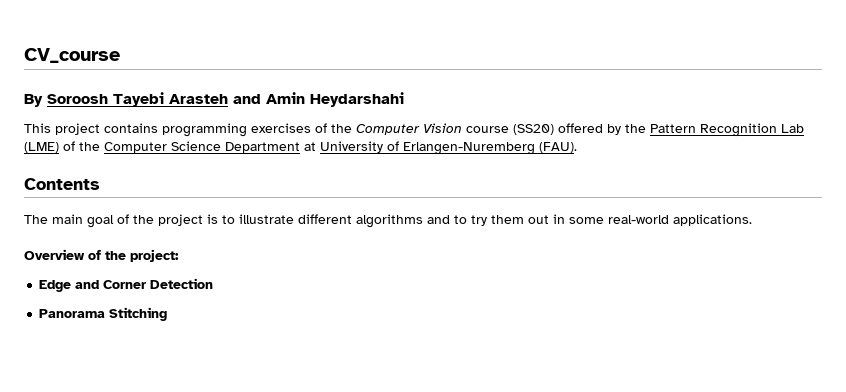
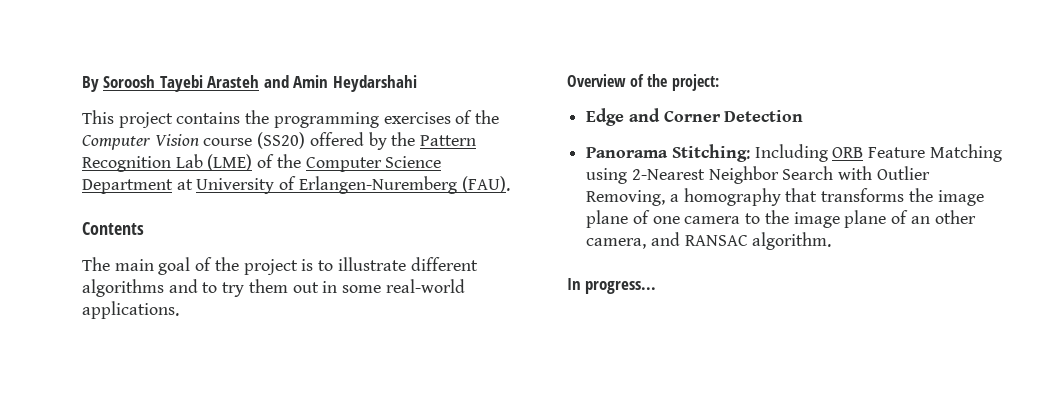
[24,48,120,63] CV_course // -> (82, 84) none
(158, 128) none -> [245,110,270,124] the
[109,307,168,321] Stitching -> [671,144,1002,162] [586,166,930,184] [586,188,984,206] [586,210,976,228] [586,232,832,250] [567,278,657,294] Stitching: Including ORB Feature Matching using 2-Nearest Neighbor Search with Outlier Removing, a homography that transforms the image plane of one camera to the image plane of an other camera, and RANSAC algorithm. // In progress...

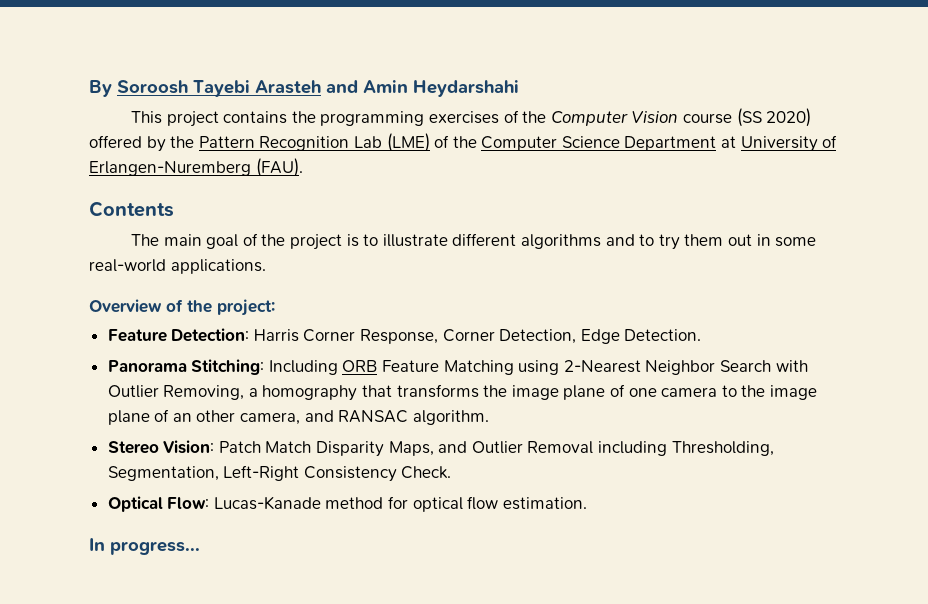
[257,132,306,149] (SS20) -> [736,108,812,127] (SS 2020)
[586,108,804,126] Edge and Corner Detection -> [107,328,702,344] Feature Detection: Harris Corner Response, Corner Detection, Edge Detection.
(832, 241) none -> [107,440,774,457] [107,465,452,482] [107,496,587,512] // Stereo Vision: Patch Match Disparity Maps, and Outlier Removal including Thresholding, Segmentation, Left-Right Consistency Check. // Optical Flow: Lucas-Kanade method for optical flow estimation.

